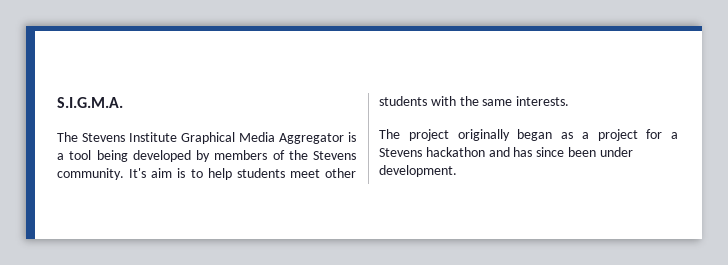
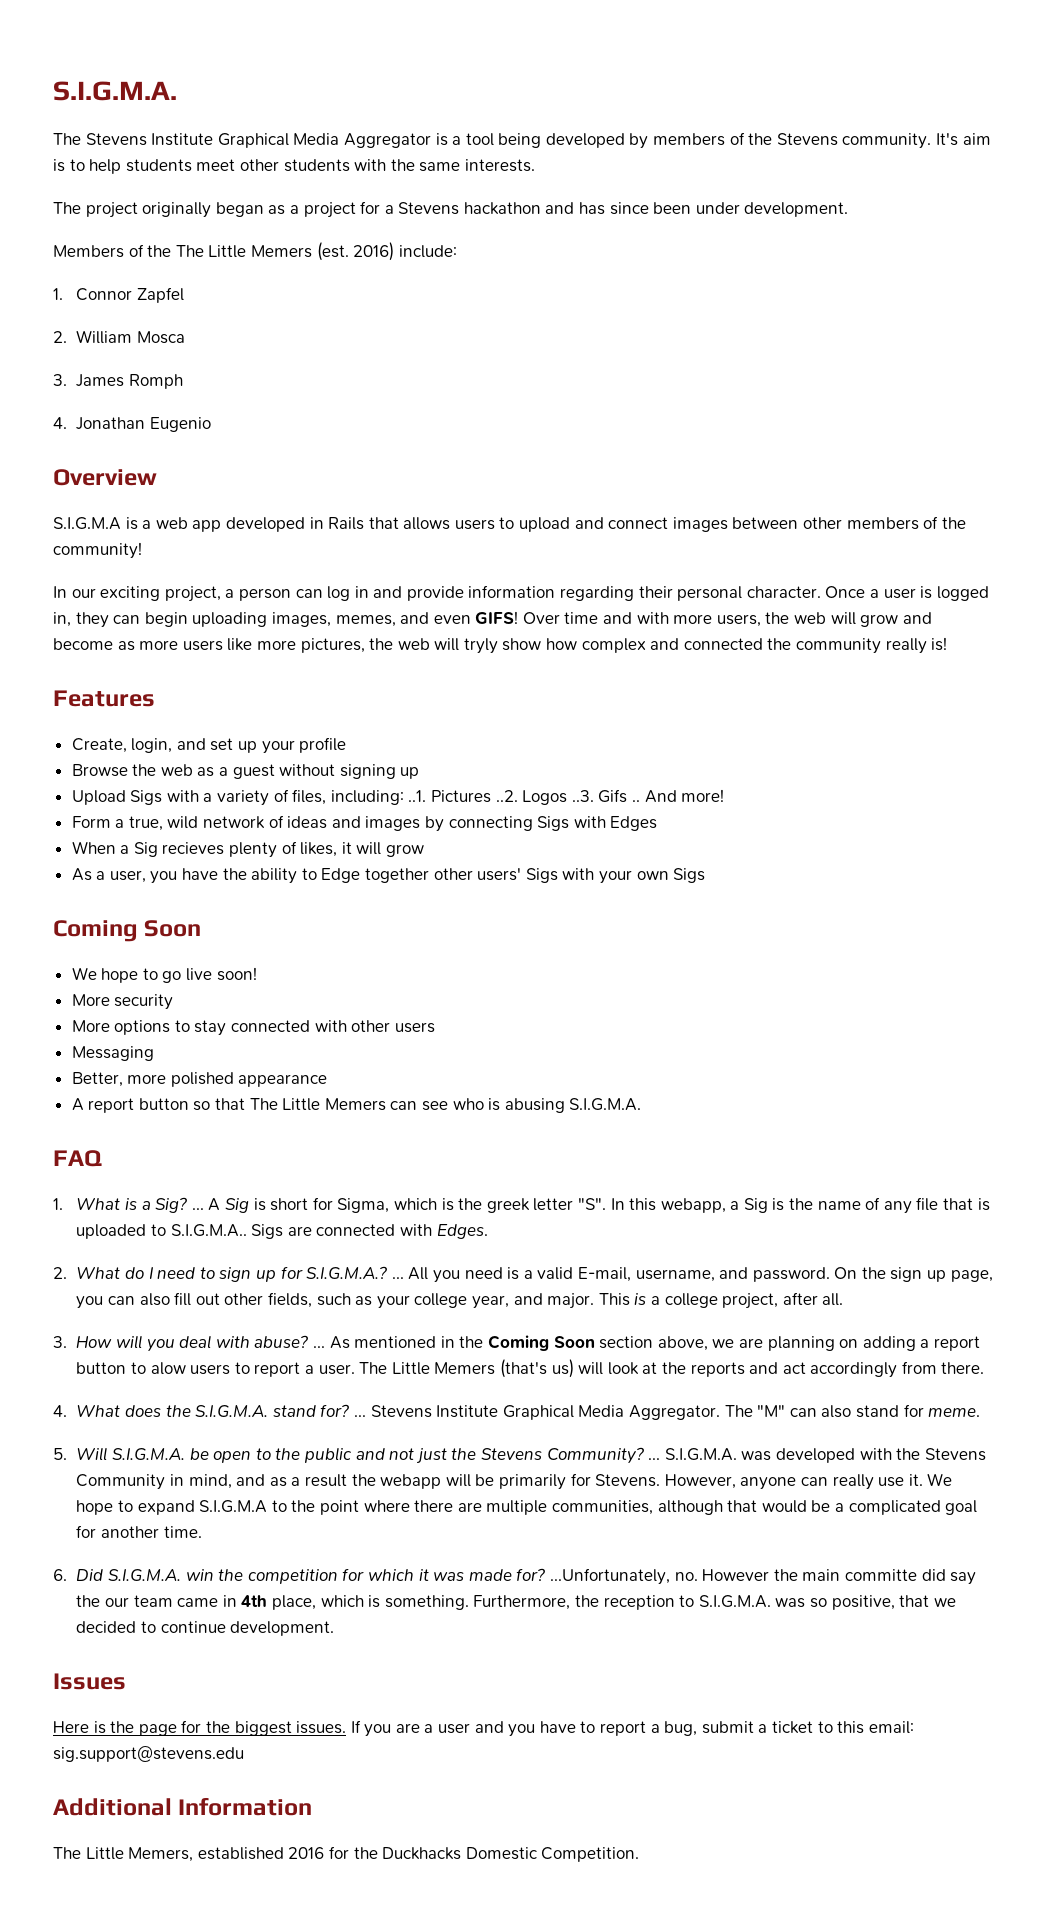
(457, 171) none -> [53,242,457,261] [53,287,185,303] [53,330,186,344] [53,374,184,389] [53,417,212,432] [53,469,157,486] [53,516,966,532] [53,542,142,559] [53,585,989,602] [53,611,932,628] [53,637,948,654] [53,690,155,707] [71,737,347,754] [71,764,420,779] [71,789,725,806] [71,815,658,832] [71,841,425,858] [71,868,706,884] [53,920,202,942] [71,967,257,983] [71,994,174,1010] [71,1020,435,1036] [71,1046,154,1061] [71,1072,328,1087] [71,1098,642,1113] [53,1150,102,1167] [53,1197,990,1214] [76,1224,488,1239] [53,1266,993,1283] [76,1292,844,1309] [53,1335,980,1352] [76,1359,985,1378] [53,1404,981,1420] [53,1447,986,1464] [76,1473,953,1490] [76,1500,978,1515] [76,1525,202,1538] [53,1568,977,1585] [76,1595,956,1610] [76,1621,335,1636] [53,1673,126,1690] [53,1720,914,1737] [53,1746,244,1762] [53,1797,313,1816] [53,1846,640,1862] // Members of the The Little Memers (est. 2016) include: // 1. Connor Zapfel // 2. William Mosca // 3. James Romph // 4. Jonathan Eugenio // Overview // S.I.G.M.A is a web app developed in Rails that allows users to upload and connect images between other members of the community! // In our exciting project, a person can log in and provide information regarding their personal character. Once a user is logged in, they can begin uploading images, memes, and even GIFS! Over time and with more users, the web will grow and become as more users like more pictures, the web will tryly show how complex and connected the community really is! // Features // Create, login, and set up your profile // Browse the web as a guest without signing up // Upload Sigs with a variety of files, including: ..1. Pictures ..2. Logos ..3. Gifs .. And more! // Form a true, wild network of ideas and images by connecting Sigs with Edges // When a Sig recieves plenty of likes, it will grow // As a user, you have the ability to Edge together other users' Sigs with your own Sigs // Coming Soon // We hope to go live soon! // More security // More options to stay connected with other users // Messaging // Better, more polished appearance // A report button so that The Little Memers can see who is abusing S.I.G.M.A. // FAQ // 1. What is a Sig? ... A Sig is short for Sigma, which is the greek letter "S". In this webapp, a Sig is the name of any file that is uploaded to S.I.G.M.A.. Sigs are connected with Edges. // 2. What do I need to sign up for S.I.G.M.A.? ... All you need is a valid E-mail, username, and password. On the sign up page, you can also fill out other fields, such as your college year, and major. This is a college project, after all. // 3. How will you deal with abuse? ... As mentioned in the Coming Soon section above, we are planning on adding a report button to alow users to report a user. The Little Memers (that's us) will look at the reports and act accordingly from there. // 4. What does the S.I.G.M.A. stand for? ... Stevens Institute Graphical Media Aggregator. The "M" can also stand for meme. // 5. Will S.I.G.M.A. be open to the public and not just the Stevens Community? ... S.I.G.M.A. was developed with the Stevens Community in mind, and as a result the webapp will be primarily for Stevens. However, anyone can really use it. We hope to expand S.I.G.M.A to the point where there are multiple communities, although that would be a complicated goal for another time. // 6. Did S.I.G.M.A. win the competition for which it was made for? ...Unfortunately, no. However the main committe did say the our team came in 4th place, which is something. Furthermore, the reception to S.I.G.M.A. was so positive, that we decided to continue development. // Issues // Here is the page for the biggest issues. If you are a user and you have to report a bug, submit a ticket to this email: sig.support@stevens.edu // Additional Information // The Little Memers, established 2016 for the Duckhacks Domestic Competition.

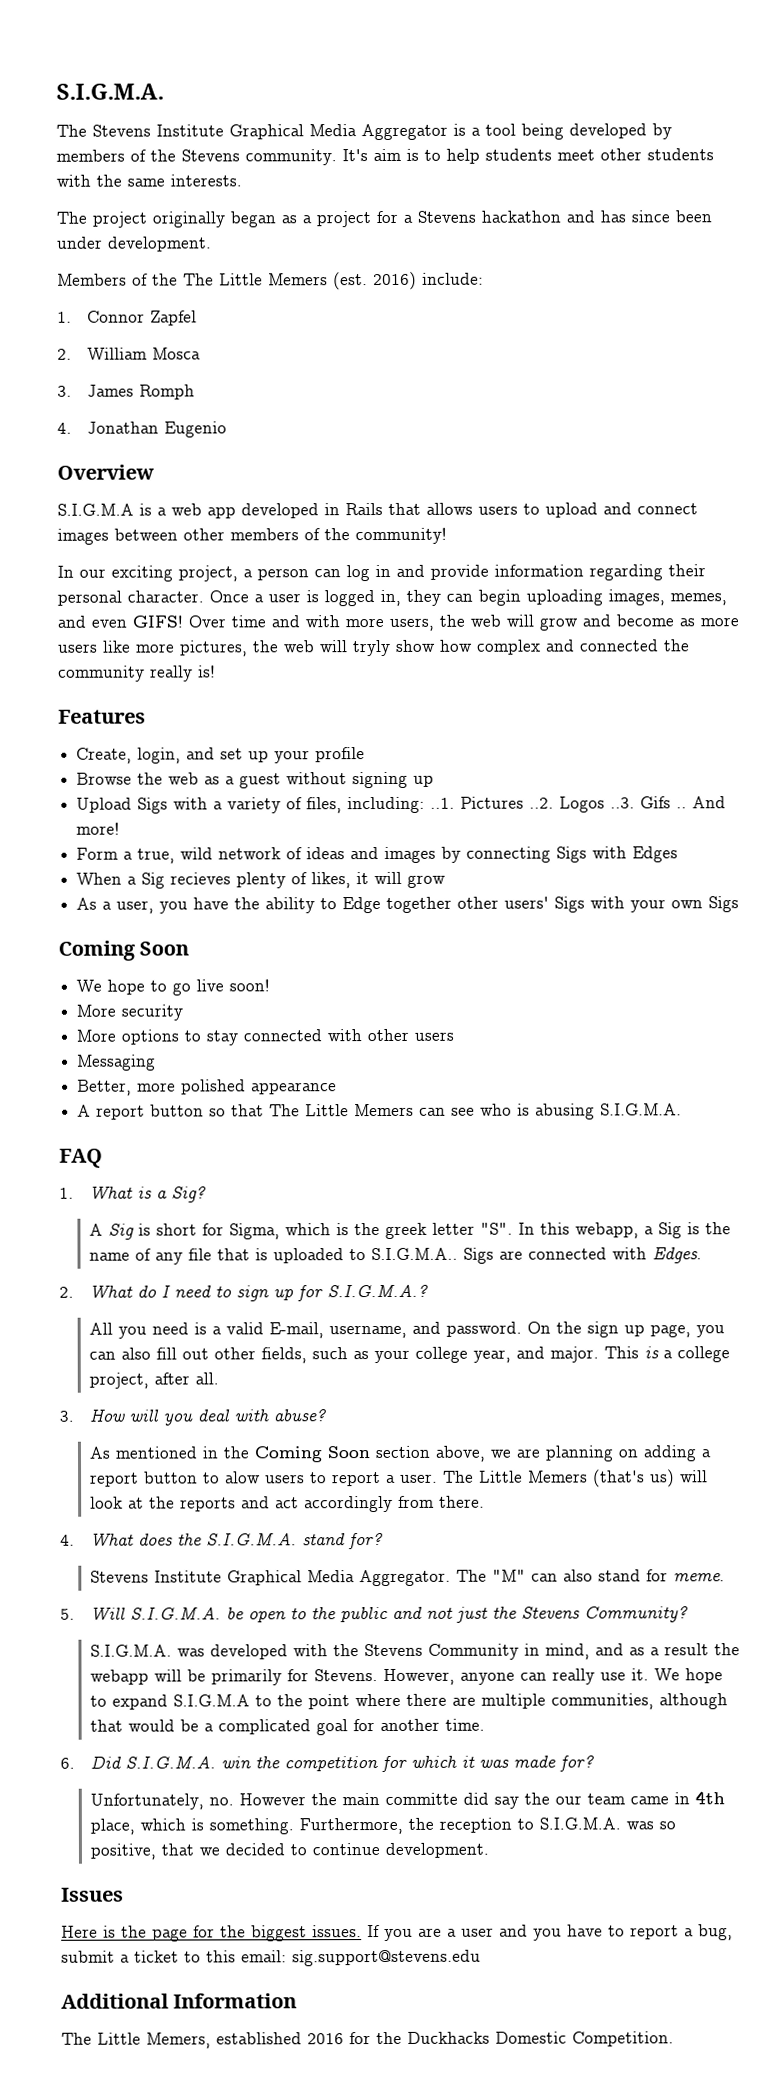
[191,1208,204,1210] ... -> (206, 1194) //
[391,1277,404,1279] ... -> (428, 1290) //
[313,1346,326,1348] ... -> (326, 1415) //
[354,1415,367,1417] ... -> (383, 1541) //
[648,1458,661,1460] ... -> (688, 1614) //
[549,1568,670,1585] ...Unfortunately, -> [89,1793,204,1810] // Unfortunately,

